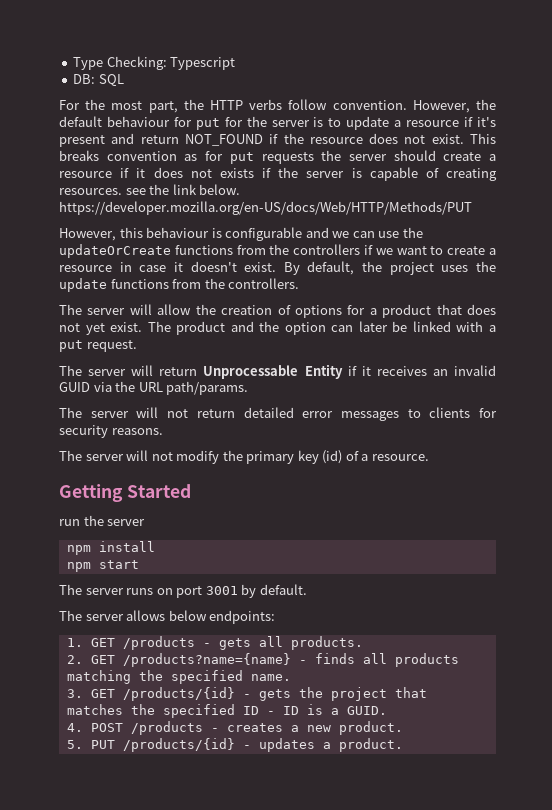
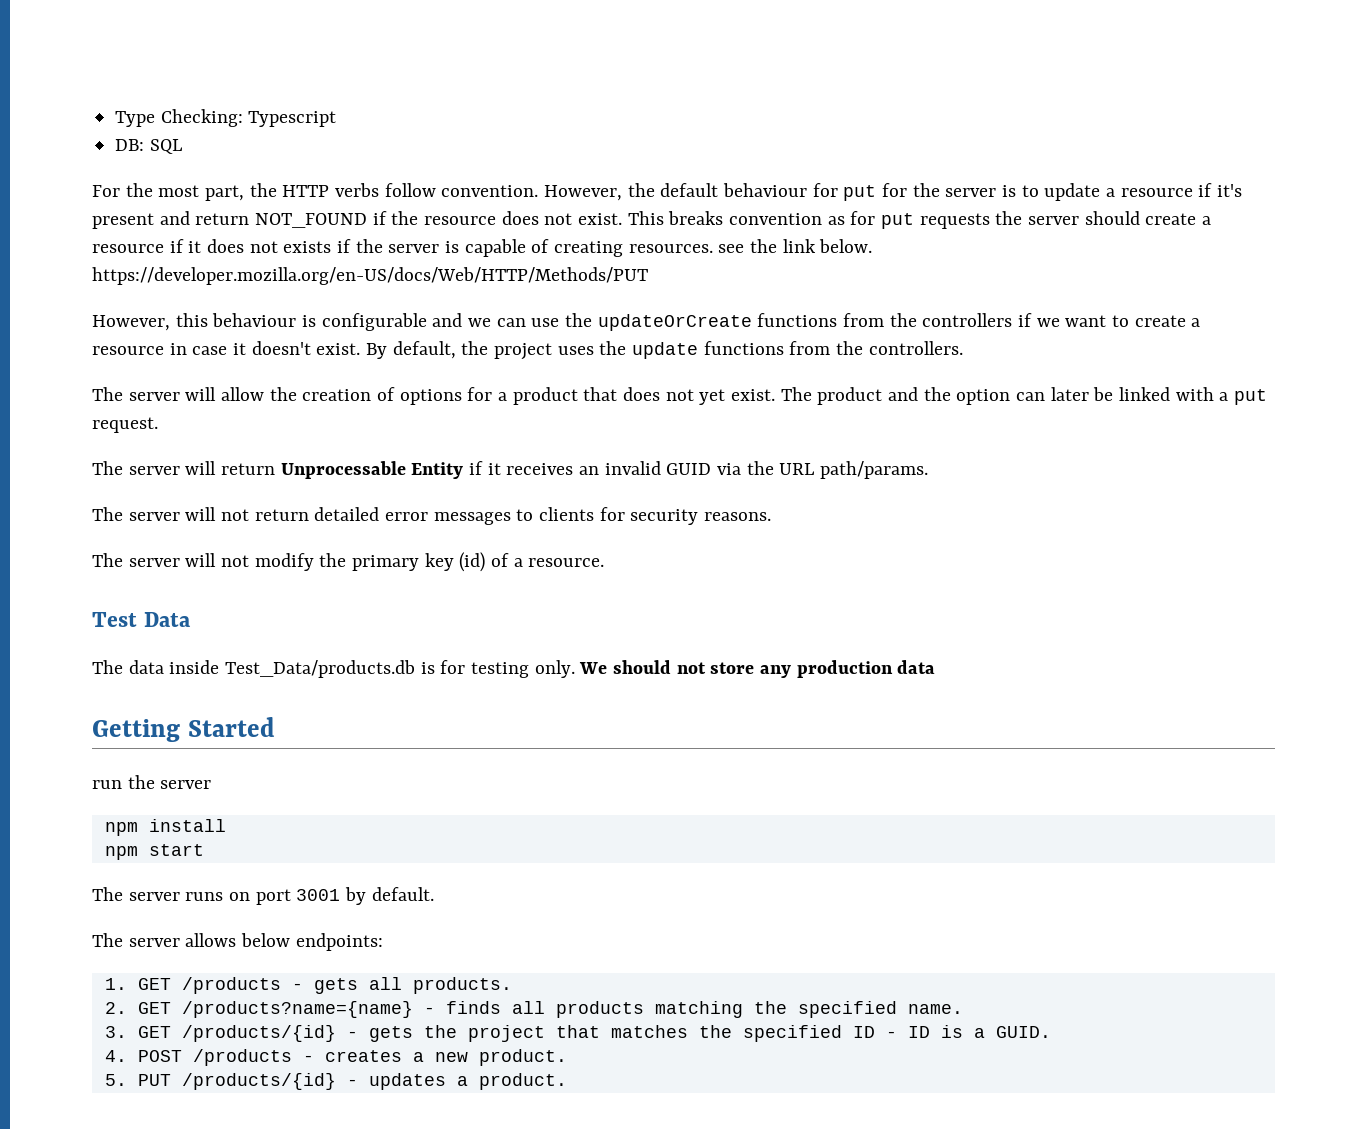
(429, 457) none -> [92,612,191,627] [92,660,936,678] // Test Data // The data inside Test_Data/products.db is for testing only. We should not store any production data

